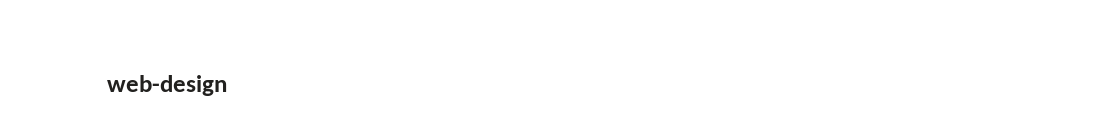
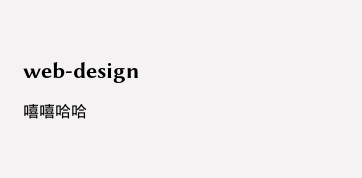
(227, 85) none -> [23,103,87,119] // 嘻嘻哈哈

